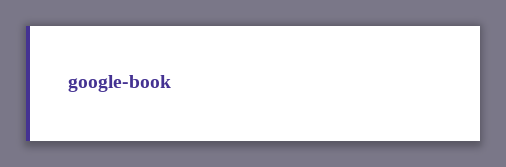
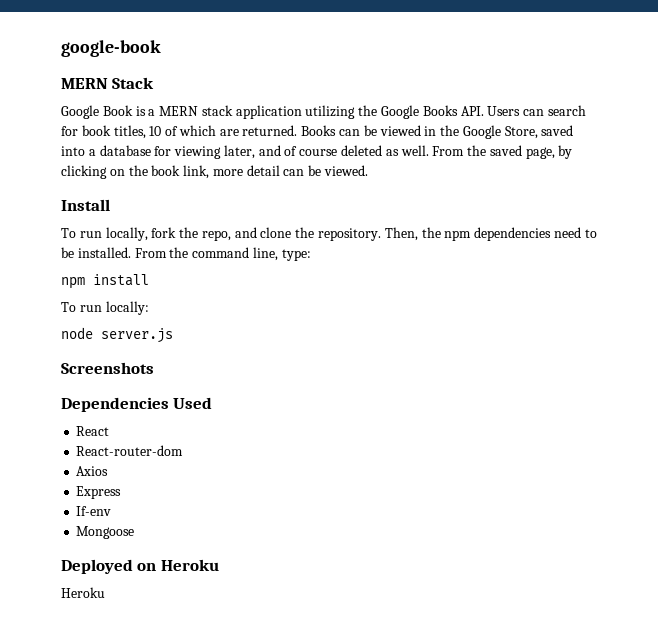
(171, 83) none -> [61,77,155,89] [61,105,586,119] [61,125,574,139] [61,145,573,159] [61,165,369,179] [61,199,110,211] [61,227,597,241] [61,247,311,261] [61,274,149,289] [61,301,149,315] [61,327,173,343] [61,362,154,374] [61,397,213,412] [76,426,110,436] [76,445,184,456] [76,466,109,476] [76,486,122,499] [76,506,112,516] [76,526,135,539] [61,559,219,574] [61,587,105,598] // MERN Stack // Google Book is a MERN stack application utilizing the Google Books API. Users can search for book titles, 10 of which are returned. Books can be viewed in the Google Store, saved into a database for viewing later, and of course deleted as well. From the saved page, by clicking on the book link, more detail can be viewed. // Install // To run locally, fork the repo, and clone the repository. Then, the npm dependencies need to be installed. From the command line, type: // npm install // To run locally: // node server.js // Screenshots // Dependencies Used // React // React-router-dom // Axios // Express // If-env // Mongoose // Deployed on Heroku // Heroku

